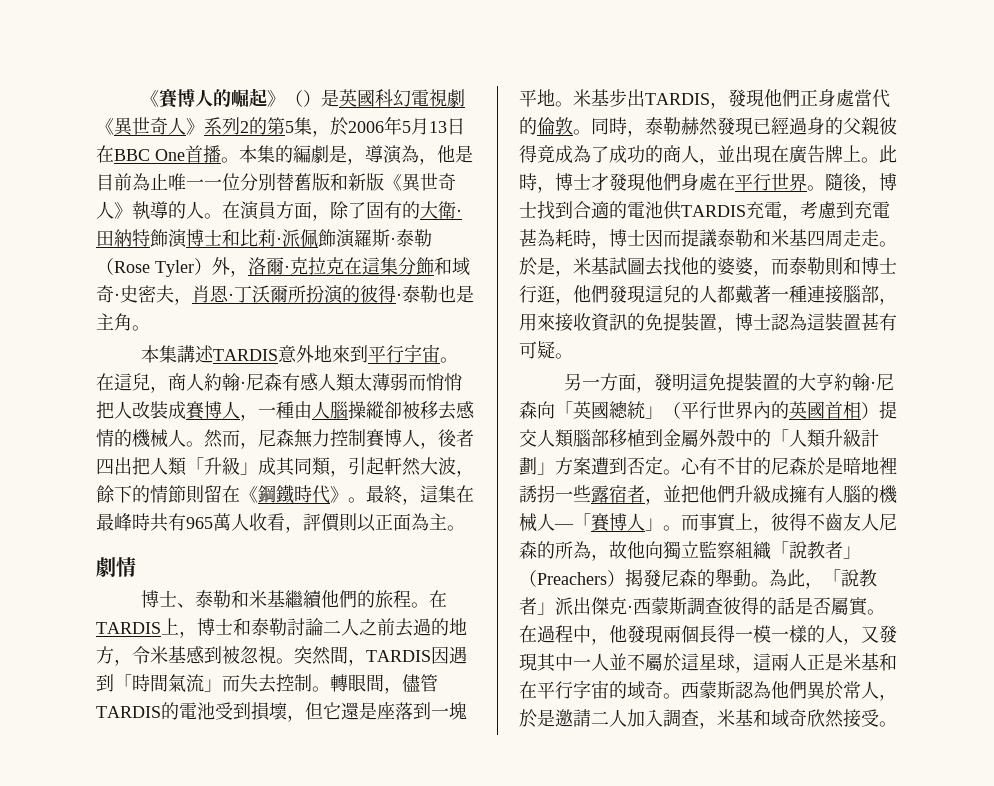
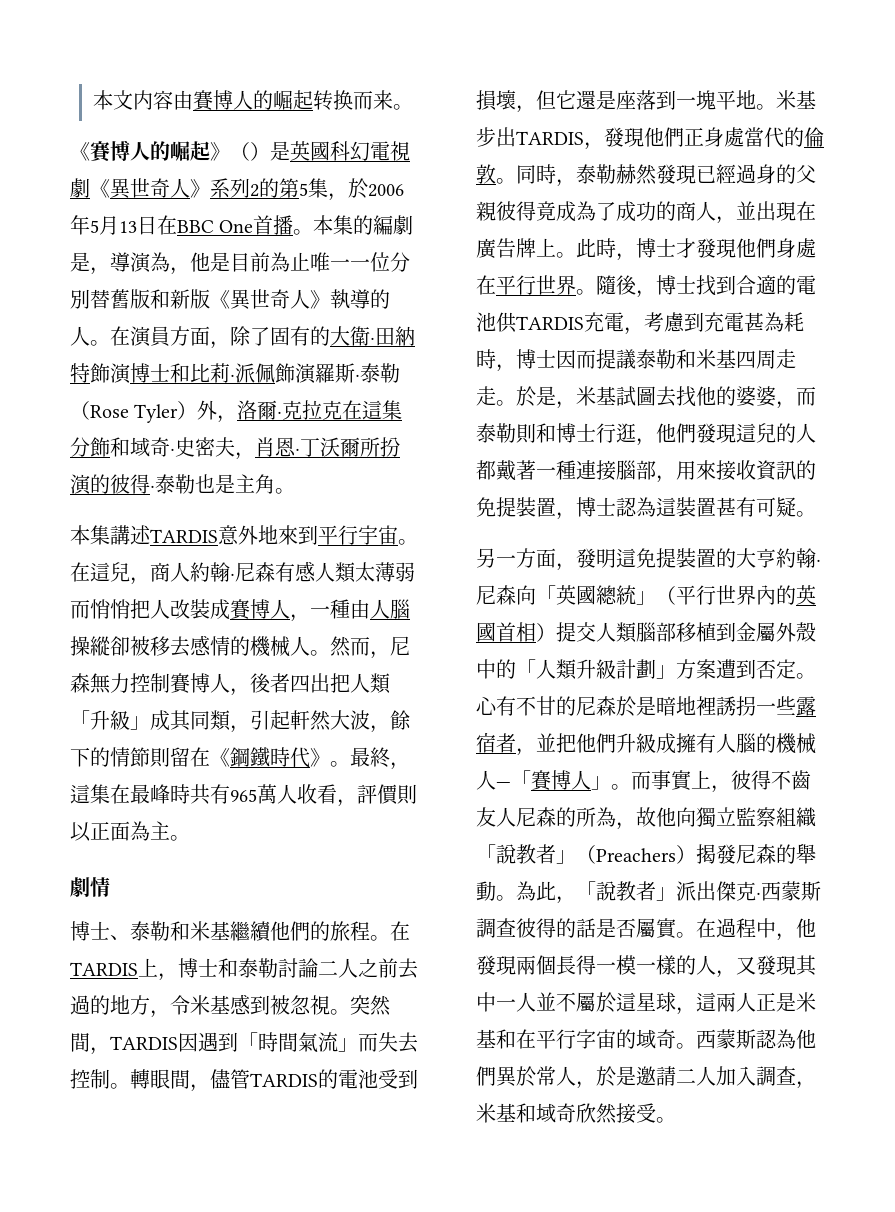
(140, 98) none -> [93,90,414,111] 本文内容由賽博人的崛起转换而来。 //

